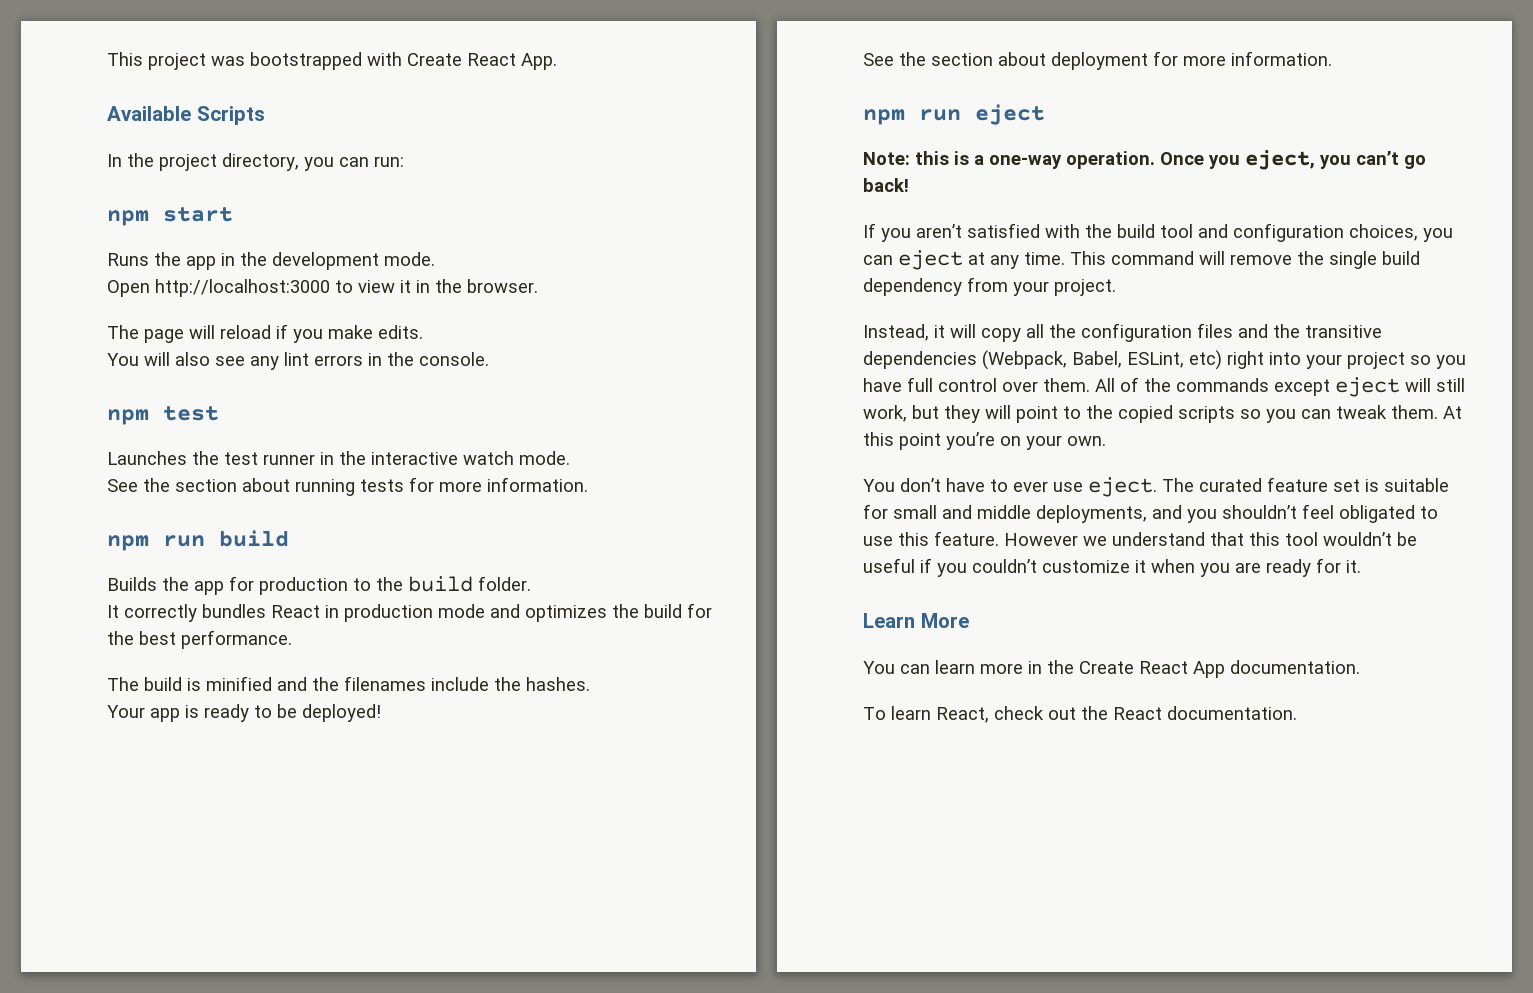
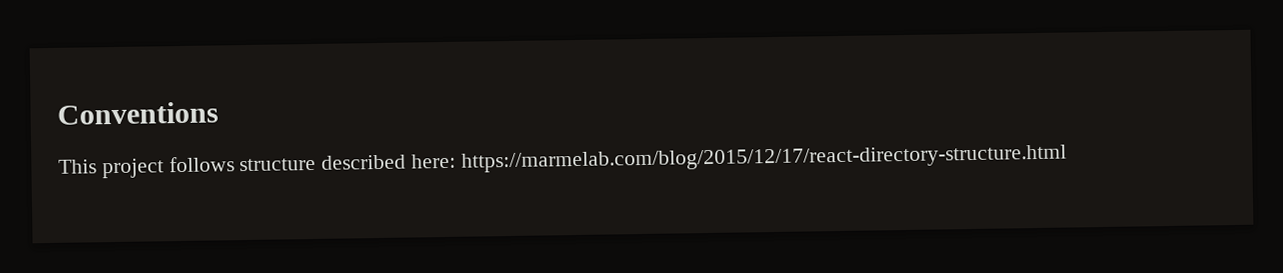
(107, 59) none -> [57,101,219,125] Conventions //
[211,52,557,70] [107,106,265,125] [107,153,404,171] [107,207,233,226] [107,252,435,270] [107,279,538,297] [107,324,423,343] [107,352,489,370] [107,406,219,425] [107,451,570,465] [107,477,588,496] [107,530,289,551] [107,576,531,595] [107,603,712,622] [107,630,292,649] [107,676,590,691] [107,704,381,722] [863,51,1332,70] [863,104,1045,125] [863,150,1426,170] [863,178,909,192] [863,223,1453,242] [863,250,1420,270] [863,277,1116,296] [863,323,1382,342] [863,350,1466,370] [863,377,1465,397] [863,405,1462,423] [863,432,1106,450] [863,477,1449,497] [863,504,1438,523] [863,531,1417,546] [863,558,1361,577] [863,613,969,628] [863,660,1360,678] [863,706,1297,723] was bootstrapped with Create React App. // Available Scripts // In the project directory, you can run: // npm start // Runs the app in the development mode. // Open http://localhost:3000 to view it in the browser. // The page will reload if you make edits. // You will also see any lint errors in the console. // npm test // Launches the test runner in the interactive watch mode. // See the section about running tests for more information. // npm run build // Builds the app for production to the build folder. // It correctly bundles React in production mode and optimizes the build for the best performance. // The build is minified and the filenames include the hashes. // Your app is ready to be deployed! // See the section about deployment for more information. // npm run eject // Note: this is a one-way operation. Once you eject, you can’t go back! // If you aren’t satisfied with the build tool and configuration choices, you can eject at any time. This command will remove the single build dependency from your project. // Instead, it will copy all the configuration files and the transitive dependencies (Webpack, Babel, ESLint, etc) right into your project so you have full control over them. All of the commands except eject will still work, but they will point to the copied scripts so you can tweak them. At this point you’re on your own. // You don’t have to ever use eject. The curated feature set is suitable for small and middle deployments, and you shouldn’t feel obligated to use this feature. However we understand that this tool wouldn’t be useful if you couldn’t customize it when you are ready for it. // Learn More // You can learn more in the Create React App documentation. // To learn React, check out the React documentation. -> [168,144,1067,173] follows structure described here: https://marmelab.com/blog/2015/12/17/react-directory-structure.html

